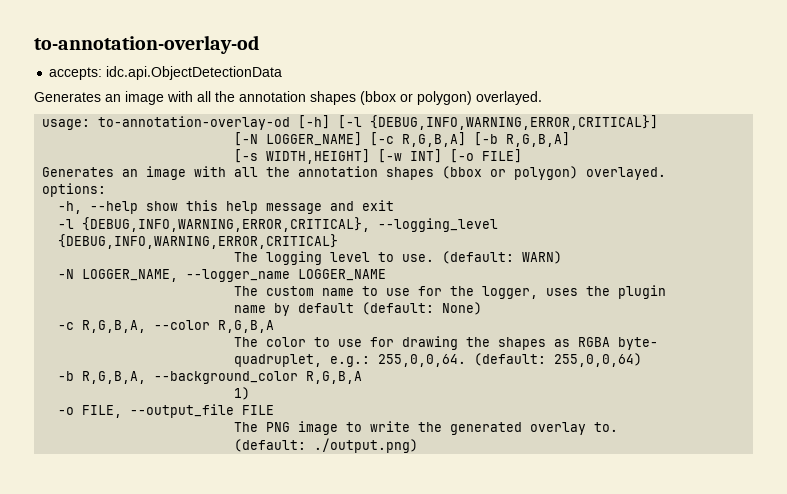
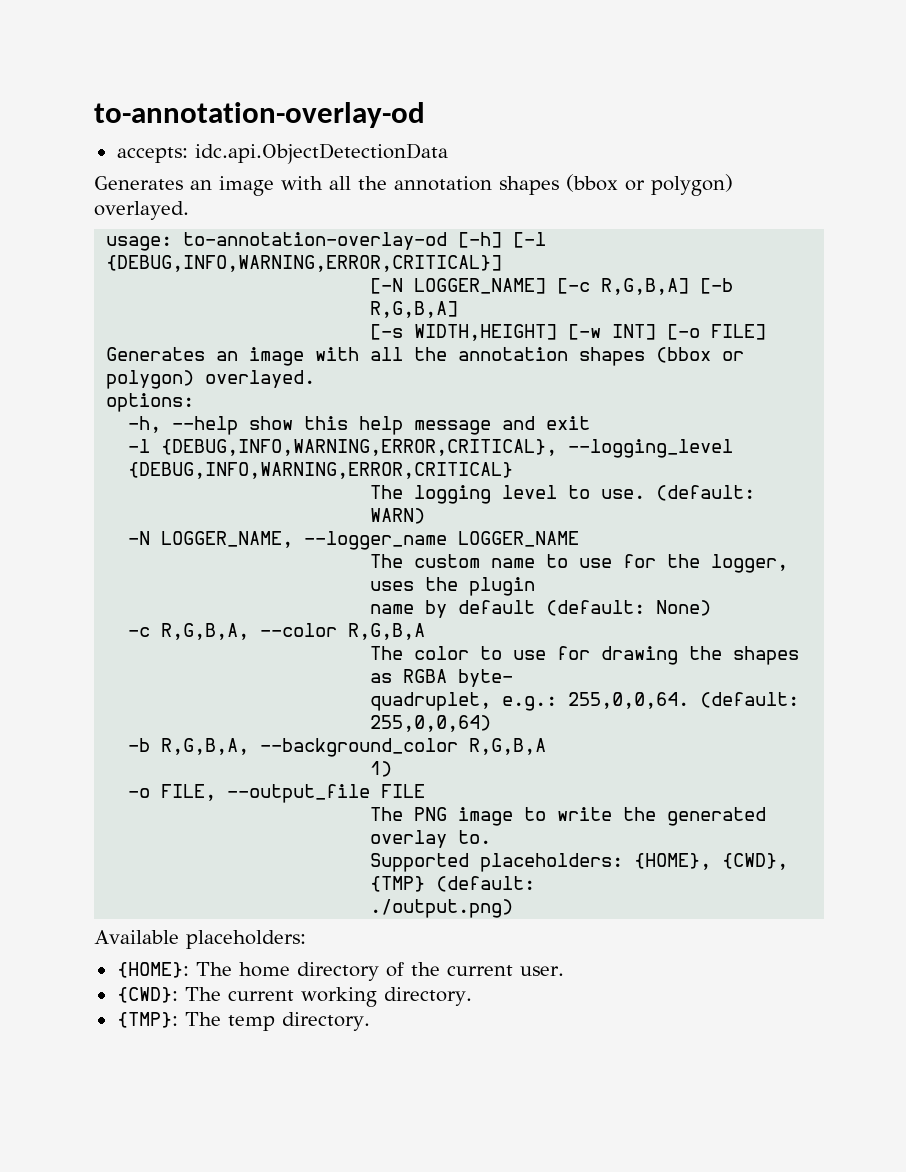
[234,439,307,452] (default: -> [370,853,789,872] [370,876,536,892] Supported placeholders: {HOME}, {CWD}, {TMP} (default: //
(419, 445) none -> [94,930,306,949] [116,962,564,981] [116,987,472,1007] [116,1012,370,1031] // Available placeholders: // {HOME}: The home directory of the current user. // {CWD}: The current working directory. // {TMP}: The temp directory.

